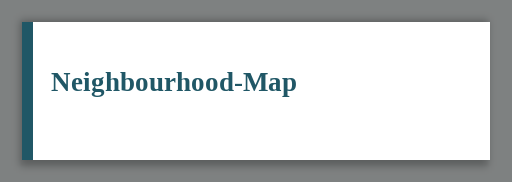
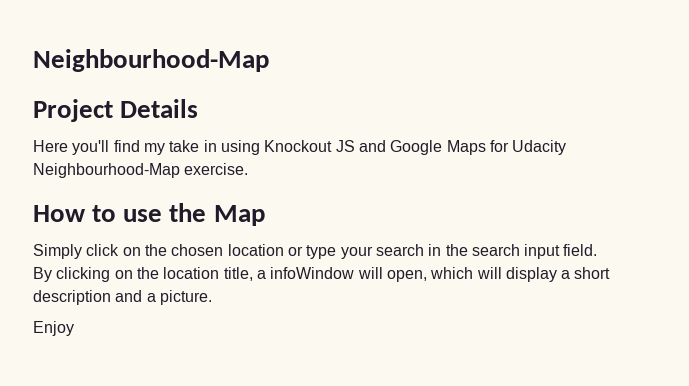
[51,72,297,97] Neighbourhood-Map -> [33,49,269,72] [33,99,199,122] [33,140,567,155] [33,163,249,178] [33,203,265,226] [33,244,598,259] [33,267,611,282] [33,290,212,305] [33,321,74,336] Neighbourhood-Map // Project Details // Here you'll find my take in using Knockout JS and Google Maps for Udacity Neighbourhood-Map exercise. // How to use the Map // Simply click on the chosen location or type your search in the search input field. By clicking on the location title, a infoWindow will open, which will display a short description and a picture. // Enjoy

